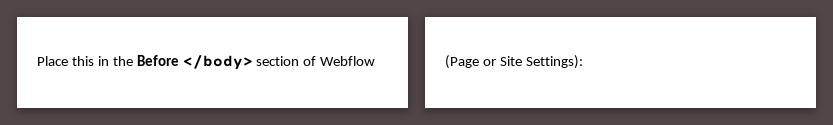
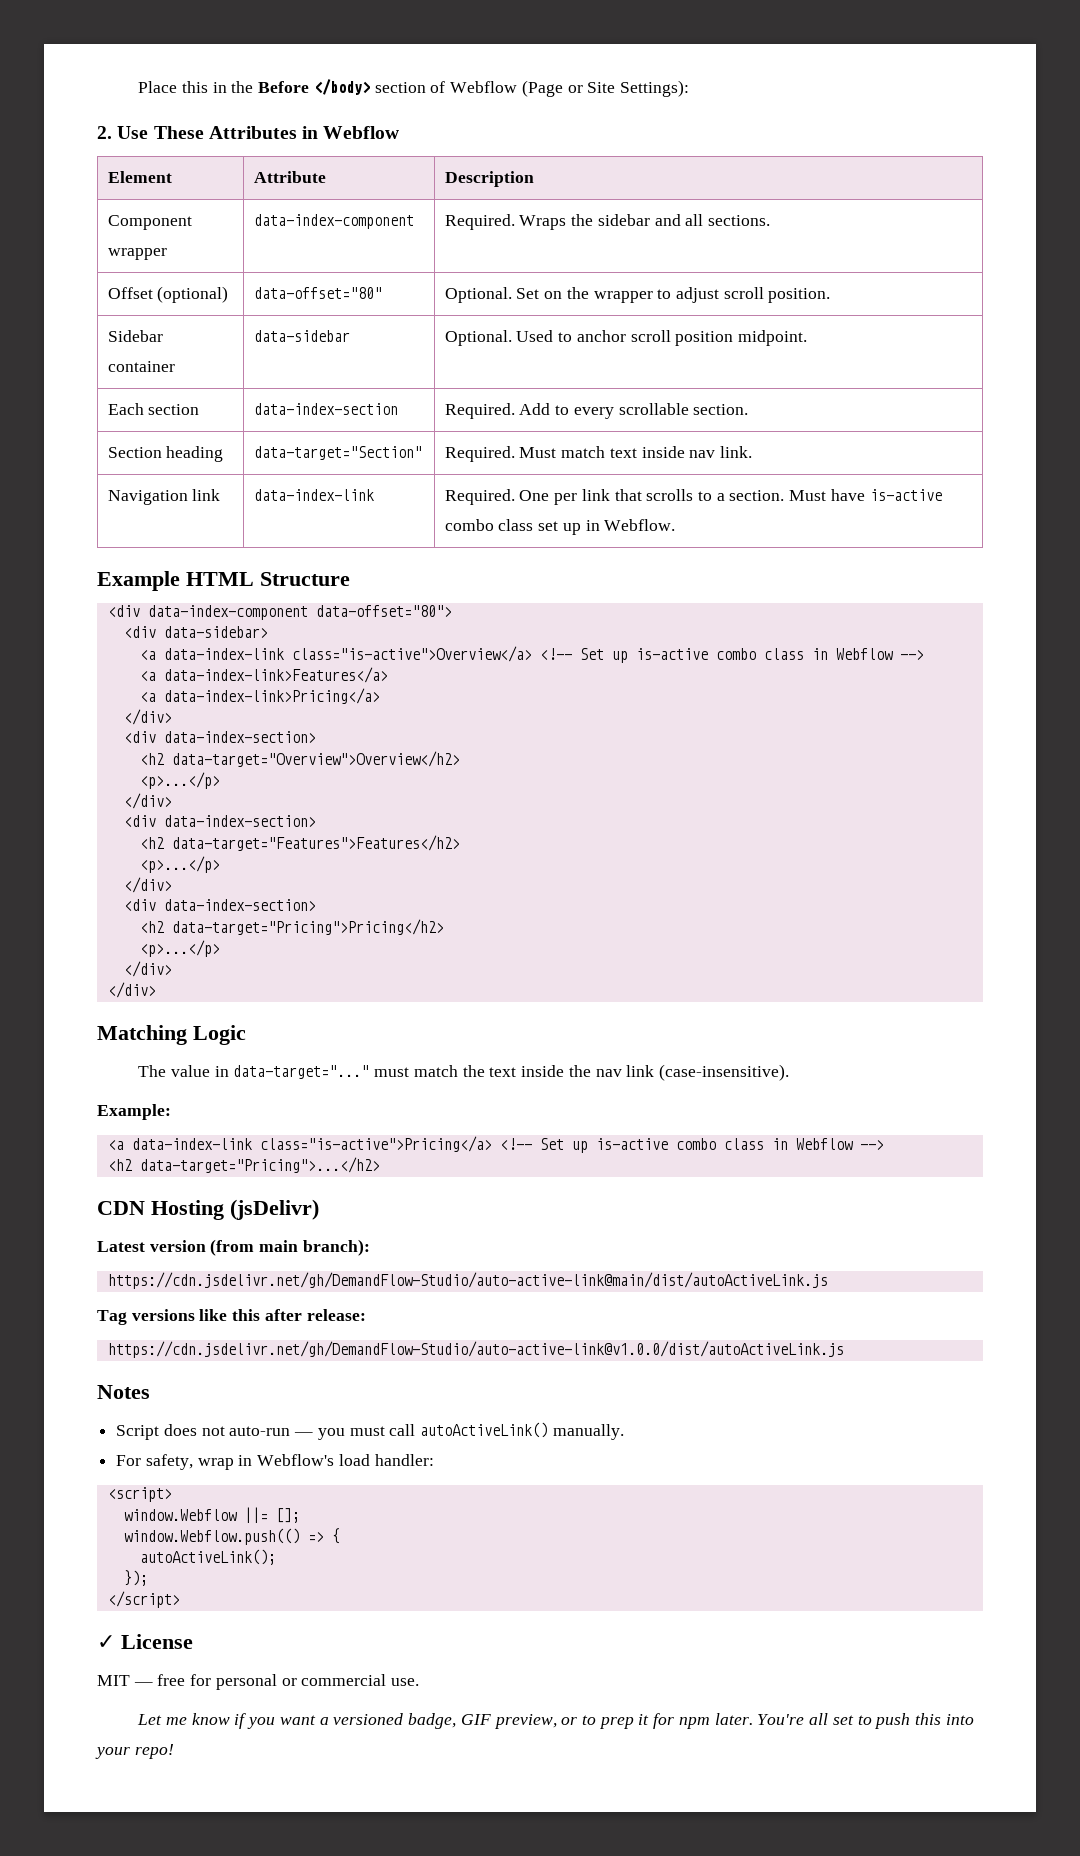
(583, 62) none -> [97,126,400,139] [107,171,172,183] [253,171,326,183] [444,171,534,187] [107,215,192,230] [107,248,167,260] [253,214,414,229] [444,214,770,230] [107,286,229,303] [253,287,382,299] [444,287,831,303] [107,330,163,342] [107,361,175,372] [253,330,350,342] [444,330,807,346] [107,403,200,415] [253,403,398,415] [444,403,749,419] [107,446,224,462] [253,446,422,460] [444,446,752,462] [107,489,221,505] [253,489,374,501] [444,489,942,505] [444,519,676,535] [97,571,350,591] [107,605,452,620] [123,626,268,638] [139,646,924,663] [139,667,388,683] [139,688,380,704] [123,709,172,725] [123,731,316,743] [139,751,460,767] [139,772,220,789] [123,793,172,809] [123,815,316,827] [139,835,460,851] [139,856,220,873] [123,877,172,893] [123,899,316,911] [139,919,444,935] [139,940,220,957] [123,961,172,977] [107,982,156,998] [97,1025,246,1045] [138,1064,789,1081] [97,1104,171,1120] [107,1136,884,1153] [107,1157,380,1173] [97,1199,319,1220] [97,1239,370,1256] [107,1272,828,1289] [97,1309,366,1325] [107,1341,844,1358] [97,1385,150,1399] [116,1422,624,1440] [116,1454,434,1470] [107,1487,172,1502] [123,1507,300,1523] [123,1528,340,1545] [139,1549,276,1565] [123,1570,148,1586] [107,1591,180,1608] [97,1634,193,1649] [97,1674,420,1690] [137,1713,974,1729] [95,1744,174,1759] // 2. Use These Attributes in Webflow // Element | Attribute | Description // Component wrapper | data-index-component | Required. Wraps the sidebar and all sections. // Offset (optional) | data-offset="80" | Optional. Set on the wrapper to adjust scroll position. // Sidebar container | data-sidebar | Optional. Used to anchor scroll position midpoint. // Each section | data-index-section | Required. Add to every scrollable section. // Section heading | data-target="Section" | Required. Must match text inside nav link. // Navigation link | data-index-link | Required. One per link that scrolls to a section. Must have is-active combo class set up in Webflow. // Example HTML Structure // <div data-index-component data-offset="80"> // <div data-sidebar> // <a data-index-link class="is-active">Overview</a> <!-- Set up is-active combo class in Webflow --> // <a data-index-link>Features</a> // <a data-index-link>Pricing</a> // </div> // <div data-index-section> // <h2 data-target="Overview">Overview</h2> // <p>...</p> // </div> // <div data-index-section> // <h2 data-target="Features">Features</h2> // <p>...</p> // </div> // <div data-index-section> // <h2 data-target="Pricing">Pricing</h2> // <p>...</p> // </div> // </div> // Matching Logic // The value in data-target="..." must match the text inside the nav link (case-insensitive). // Example: // <a data-index-link class="is-active">Pricing</a> <!-- Set up is-active combo class in Webflow --> // <h2 data-target="Pricing">...</h2> // CDN Hosting (jsDelivr) // Latest version (from main branch): // https://cdn.jsdelivr.net/gh/DemandFlow-Studio/auto-active-link@main/dist/autoActiveLink.js // Tag versions like this after release: // https://cdn.jsdelivr.net/gh/DemandFlow-Studio/auto-active-link@v1.0.0/dist/autoActiveLink.js // Notes // Script does not auto-run — you must call autoActiveLink() manually. // For safety, wrap in Webflow's load handler: // <script> // window.Webflow ||= []; // window.Webflow.push(() => { // autoActiveLink(); // }); // </script> // ✓ License // MIT — free for personal or commercial use. // Let me know if you want a versioned badge, GIF preview, or to prep it for npm later. You're all set to push this into your repo!

